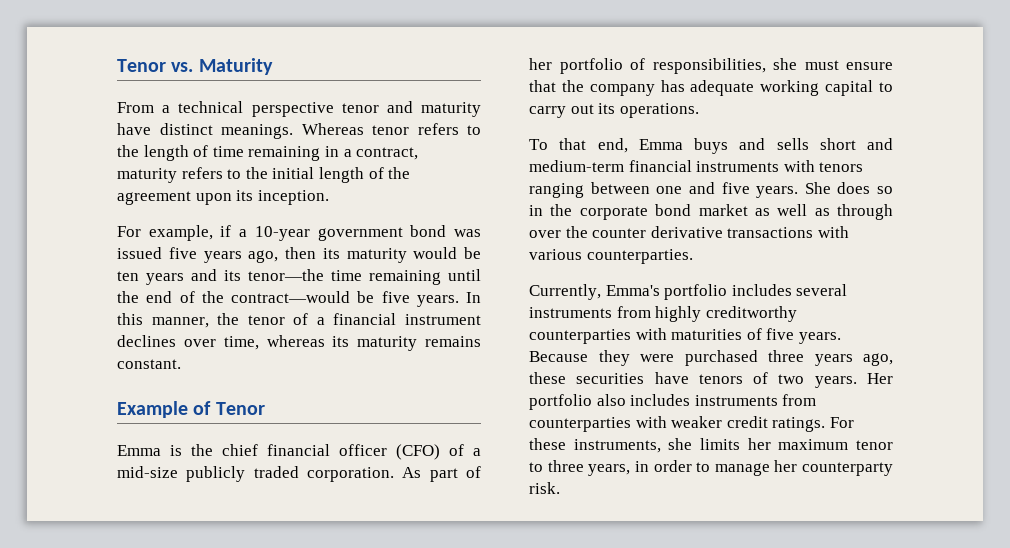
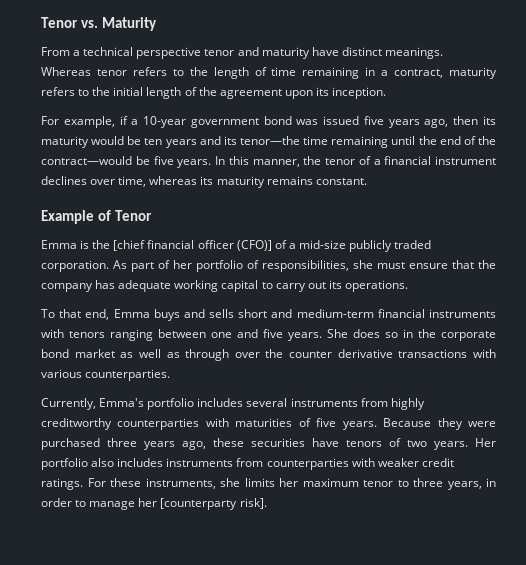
[222,444,258,456] chief -> [113,240,146,251] [chief
[396,444,440,460] (CFO) -> [236,240,272,251] (CFO)]
[802,462,893,476] [529,482,560,494] counterparty risk. -> [160,498,267,510] [counterparty risk].

